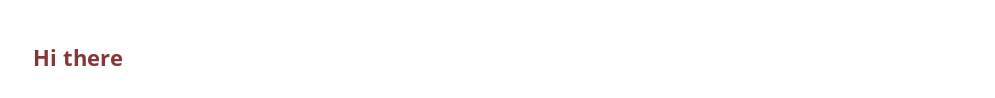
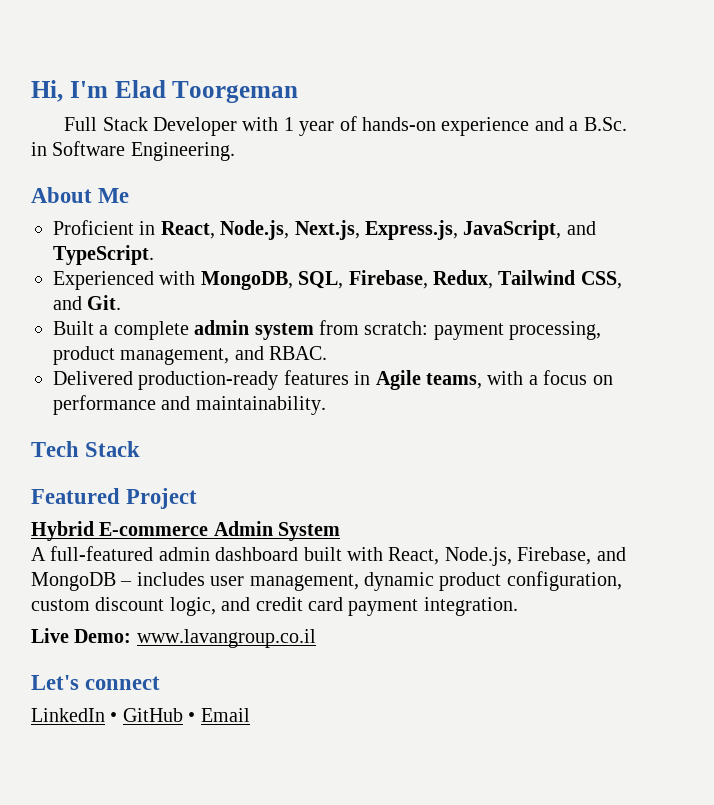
[33,49,123,66] Hi there -> [31,80,299,103] [64,116,627,136] [31,141,235,161] [31,187,130,203] [53,220,596,240] [53,245,154,265] [53,270,622,290] [53,295,122,310] [53,320,602,340] [53,346,328,365] [53,370,613,390] [53,395,326,415] [31,441,141,457] [31,488,198,509] [31,521,341,541] [31,546,626,566] [31,571,622,591] [31,597,518,616] [31,628,316,648] [31,675,161,690] [31,708,250,722] Hi, I'm Elad Toorgeman // Full Stack Developer with 1 year of hands-on experience and a B.Sc. in Software Engineering. // About Me // Proficient in React, Node.js, Next.js, Express.js, JavaScript, and TypeScript. // Experienced with MongoDB, SQL, Firebase, Redux, Tailwind CSS, and Git. // Built a complete admin system from scratch: payment processing, product management, and RBAC. // Delivered production-ready features in Agile teams, with a focus on performance and maintainability. // Tech Stack // Featured Project // Hybrid E-commerce Admin System // A full-featured admin dashboard built with React, Node.js, Firebase, and MongoDB – includes user management, dynamic product configuration, custom discount logic, and credit card payment integration. // Live Demo: www.lavangroup.co.il // Let's connect // LinkedIn • GitHub • Email

